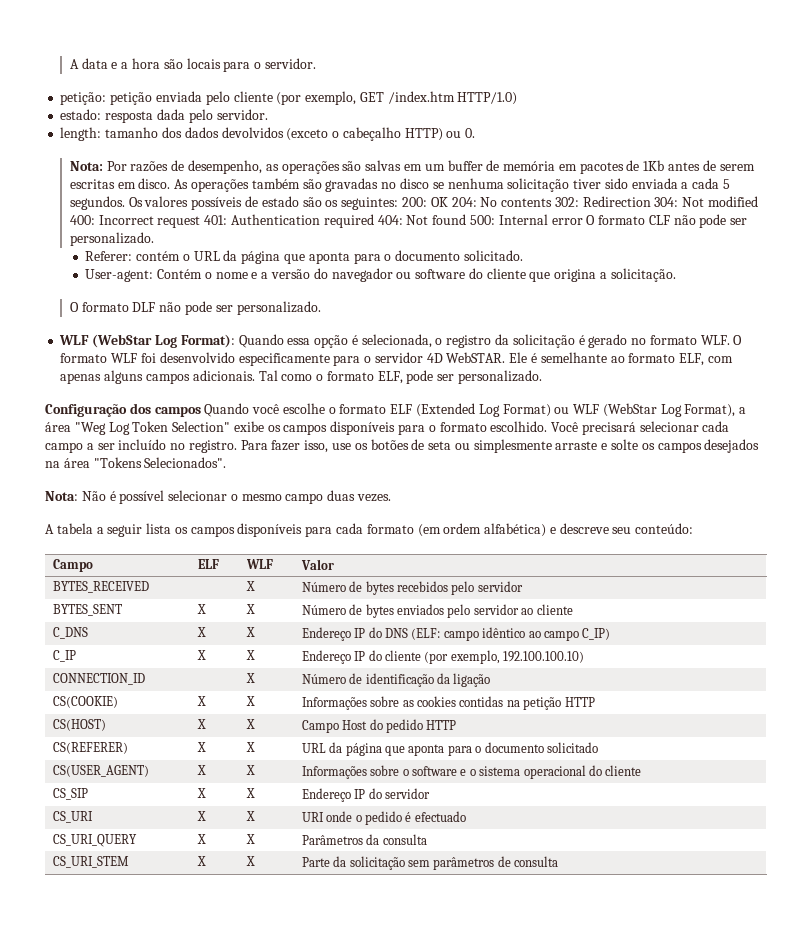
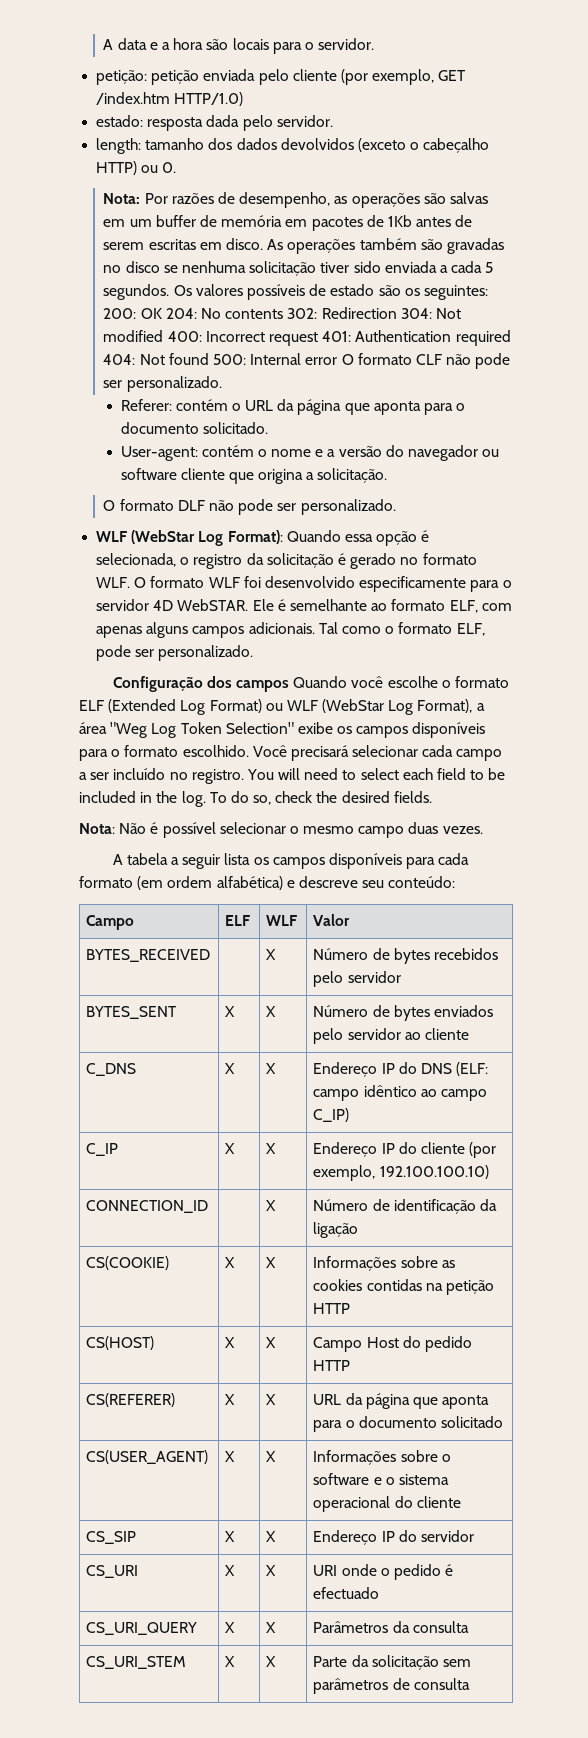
[157,269,203,279] Contém -> [201,445,254,457] contém
[468,268,483,279] do -> (177, 474) none
[240,439,760,453] [45,457,227,468] Para fazer isso, use os botões de seta ou simplesmente arraste e solte os campos desejados na área "Tokens Selecionados". -> [246,768,506,780] [79,791,432,807] You will need to select each field to be included in the log. To do so, check the desired fields.

